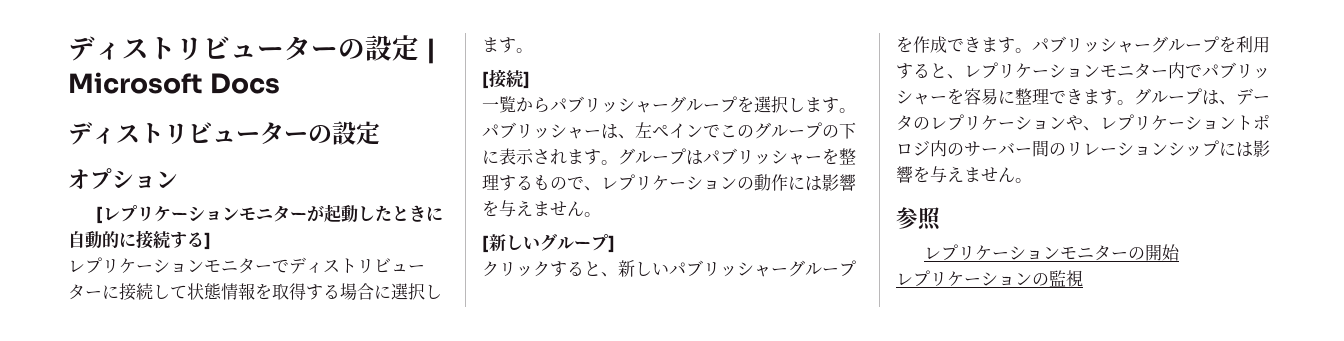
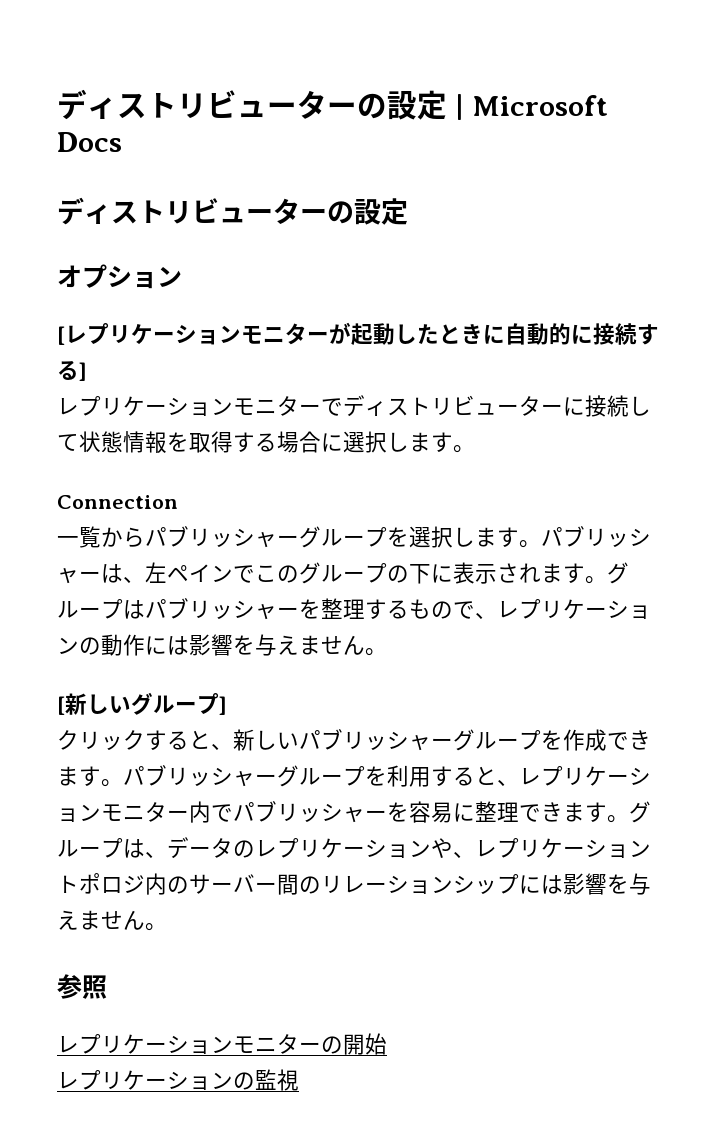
[482,69,530,89] [接続] -> [57,495,178,509] Connection

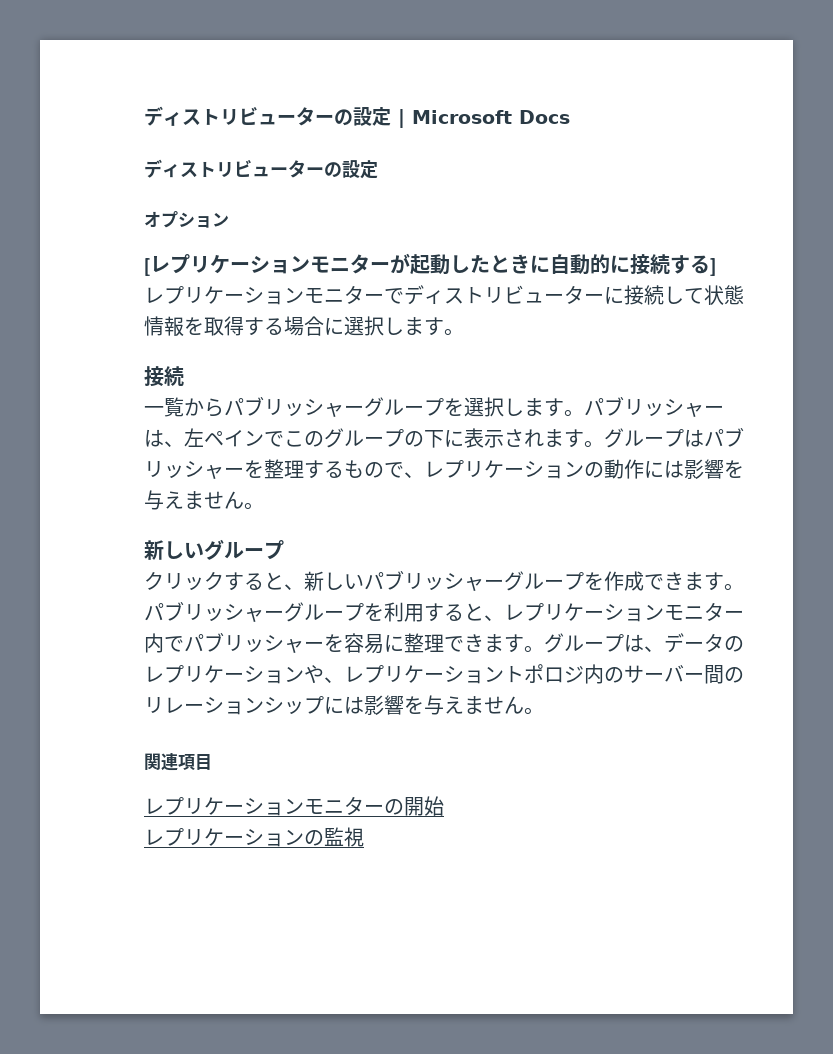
[57,495,178,509] Connection -> [144,366,184,387] 接続
[57,696,65,715] [ -> (264, 506) none
[219,696,227,715] ] -> (284, 550) none
[57,974,107,999] 参照 -> [144,753,212,771] 関連項目

